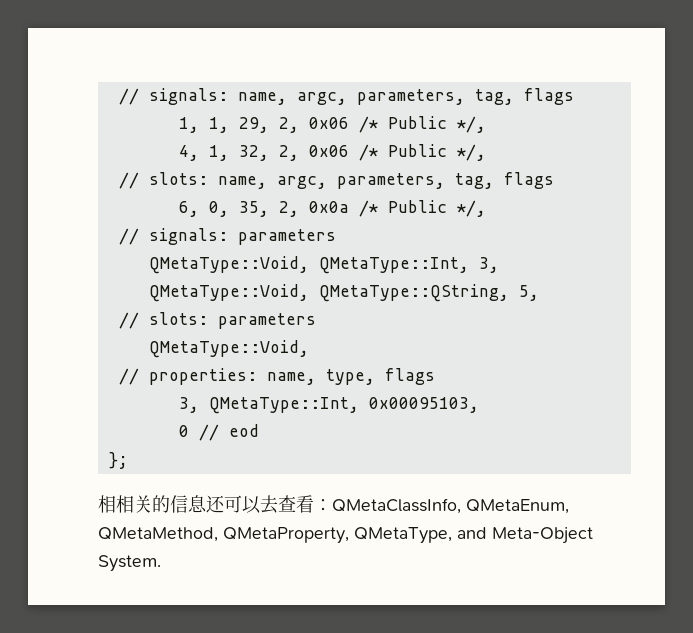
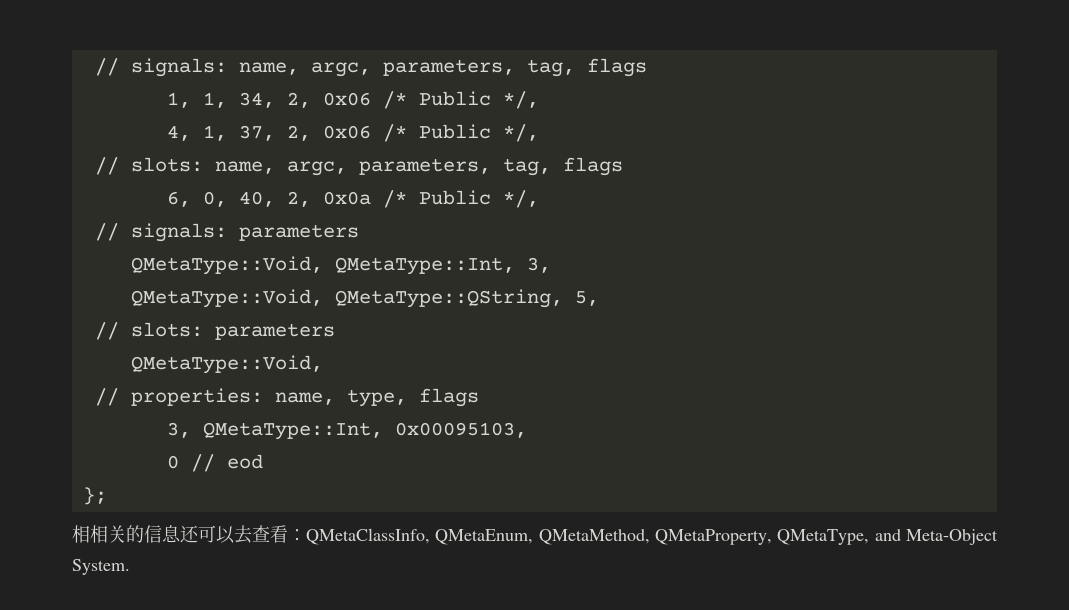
[238,117,269,133] 29, -> [238,92,275,108] 34,
[238,145,269,161] 32, -> [238,125,275,141] 37,
[238,201,269,217] 35, -> [238,191,275,207] 40,

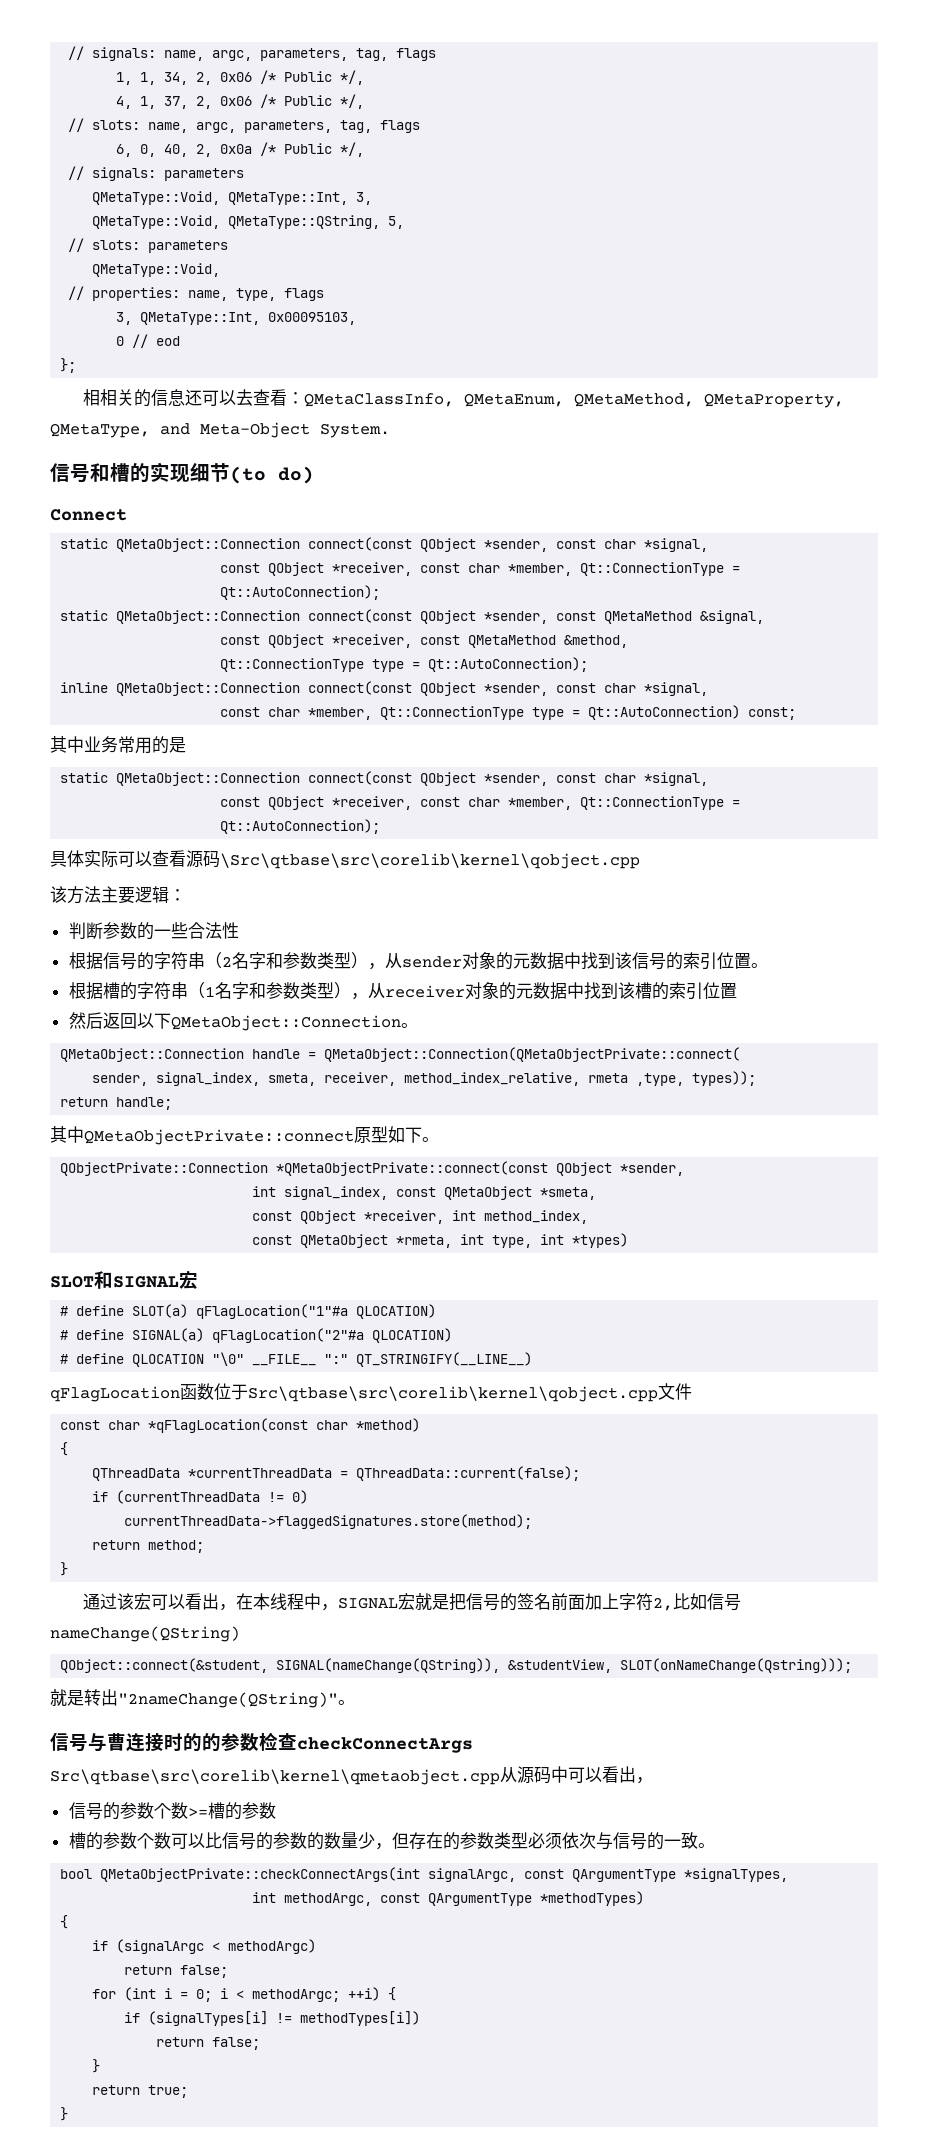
(130, 567) none -> [50,462,314,484] [50,509,127,521] [60,537,709,552] [220,562,741,576] [220,585,381,600] [60,609,765,624] [220,634,629,648] [220,657,589,672] [60,681,709,696] [220,705,797,720] [50,736,186,754] [60,771,709,786] [220,796,741,810] [220,819,381,834] [50,850,640,869] [50,886,186,904] [68,922,239,940] [68,952,768,970] [68,982,737,1000] [68,1012,418,1031] [60,1047,741,1062] [92,1071,757,1086] [60,1097,173,1110] [50,1126,439,1145] [60,1161,685,1176] [252,1186,597,1200] [252,1210,589,1224] [252,1233,629,1248] [50,1271,198,1289] [60,1304,437,1319] [60,1328,453,1343] [60,1352,533,1367] [50,1383,692,1402] [60,1418,421,1433] [60,1442,69,1456] [92,1466,581,1481] [92,1490,309,1504] [124,1514,533,1529] [92,1540,205,1553] [60,1562,69,1576] [83,1593,742,1611] [50,1626,240,1642] [60,1658,853,1673] [50,1689,355,1708] [50,1732,473,1753] [50,1766,653,1785] [68,1802,276,1820] [68,1832,715,1850] [60,1867,789,1882] [252,1891,645,1906] [60,1915,69,1929] [92,1939,317,1954] [124,1965,229,1978] [92,1987,397,2002] [124,2011,421,2026] [156,2037,261,2050] [92,2059,101,2073] [92,2085,189,2098] [60,2107,69,2121] // 信号和槽的实现细节(to do) // Connect // static QMetaObject::Connection connect(const QObject *sender, const char *signal, // const QObject *receiver, const char *member, Qt::ConnectionType = Qt::AutoConnection); // static QMetaObject::Connection connect(const QObject *sender, const QMetaMethod &signal, // const QObject *receiver, const QMetaMethod &method, // Qt::ConnectionType type = Qt::AutoConnection); // inline QMetaObject::Connection connect(const QObject *sender, const char *signal, // const char *member, Qt::ConnectionType type = Qt::AutoConnection) const; // 其中业务常用的是 // static QMetaObject::Connection connect(const QObject *sender, const char *signal, // const QObject *receiver, const char *member, Qt::ConnectionType = Qt::AutoConnection); // 具体实际可以查看源码\Src\qtbase\src\corelib\kernel\qobject.cpp // 该方法主要逻辑： // 判断参数的一些合法性 // 根据信号的字符串（2名字和参数类型），从sender对象的元数据中找到该信号的索引位置。 // 根据槽的字符串（1名字和参数类型），从receiver对象的元数据中找到该槽的索引位置 // 然后返回以下QMetaObject::Connection。 // QMetaObject::Connection handle = QMetaObject::Connection(QMetaObjectPrivate::connect( // sender, signal_index, smeta, receiver, method_index_relative, rmeta ,type, types)); // return handle; // 其中QMetaObjectPrivate::connect原型如下。 // QObjectPrivate::Connection *QMetaObjectPrivate::connect(const QObject *sender, // int signal_index, const QMetaObject *smeta, // const QObject *receiver, int method_index, // const QMetaObject *rmeta, int type, int *types) // SLOT和SIGNAL宏 // # define SLOT(a) qFlagLocation("1"#a QLOCATION) // # define SIGNAL(a) qFlagLocation("2"#a QLOCATION) // # define QLOCATION "\0" __FILE__ ":" QT_STRINGIFY(__LINE__) // qFlagLocation函数位于Src\qtbase\src\corelib\kernel\qobject.cpp文件 // const char *qFlagLocation(const char *method) // { // QThreadData *currentThreadData = QThreadData::current(false); // if (currentThreadData != 0) // currentThreadData->flaggedSignatures.store(method); // return method; // } // 通过该宏可以看出，在本线程中，SIGNAL宏就是把信号的签名前面加上字符2,比如信号nameChange(QString) // QObject::connect(&student, SIGNAL(nameChange(QString)), &studentView, SLOT(onNameChange(Qstring))); // 就是转出"2nameChange(QString)"。 // 信号与曹连接时的的参数检查checkConnectArgs // Src\qtbase\src\corelib\kernel\qmetaobject.cpp从源码中可以看出， // 信号的参数个数>=槽的参数 // 槽的参数个数可以比信号的参数的数量少，但存在的参数类型必须依次与信号的一致。 // bool QMetaObjectPrivate::checkConnectArgs(int signalArgc, const QArgumentType *signalTypes, // int methodArgc, const QArgumentType *methodTypes) // { // if (signalArgc < methodArgc) // return false; // for (int i = 0; i < methodArgc; ++i) { // if (signalTypes[i] != methodTypes[i]) // return false; // } // return true; // }

